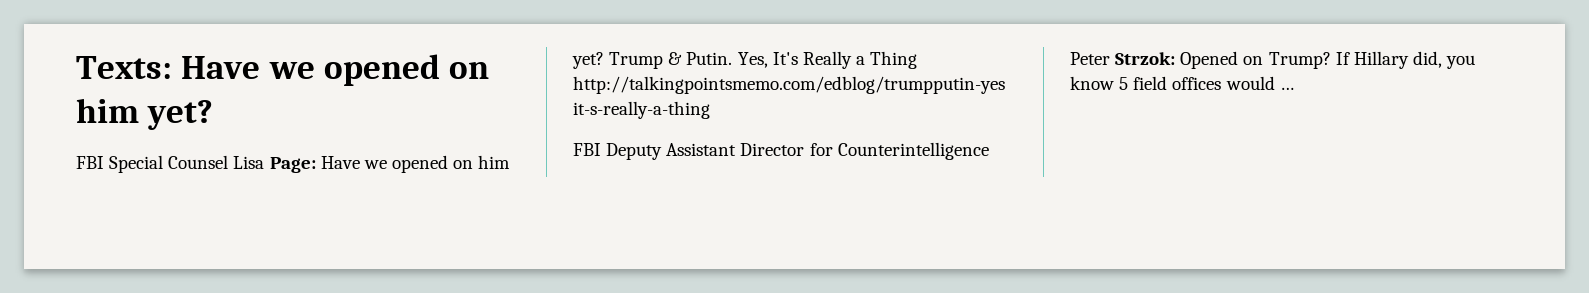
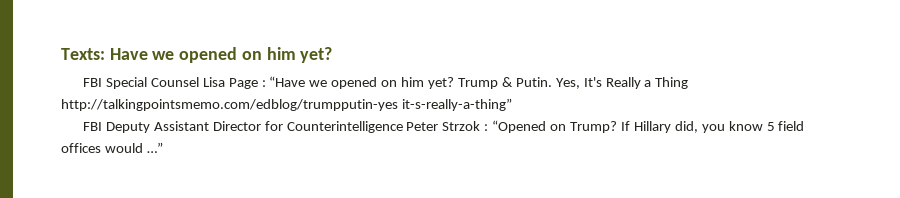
[269,156,360,173] Page: Have -> [228,76,306,89] Page : “Have
[573,101,710,119] it-s-really-a-thing -> [401,98,512,111] it-s-really-a-thing”
[1115,51,1239,69] Strzok: Opened -> [442,120,547,133] Strzok : “Opened
[1279,87,1294,90] … -> [146,142,163,153] …”

